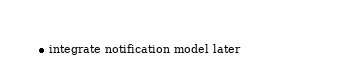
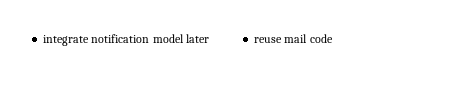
(242, 48) none -> [254,34,333,43] // reuse mail code

